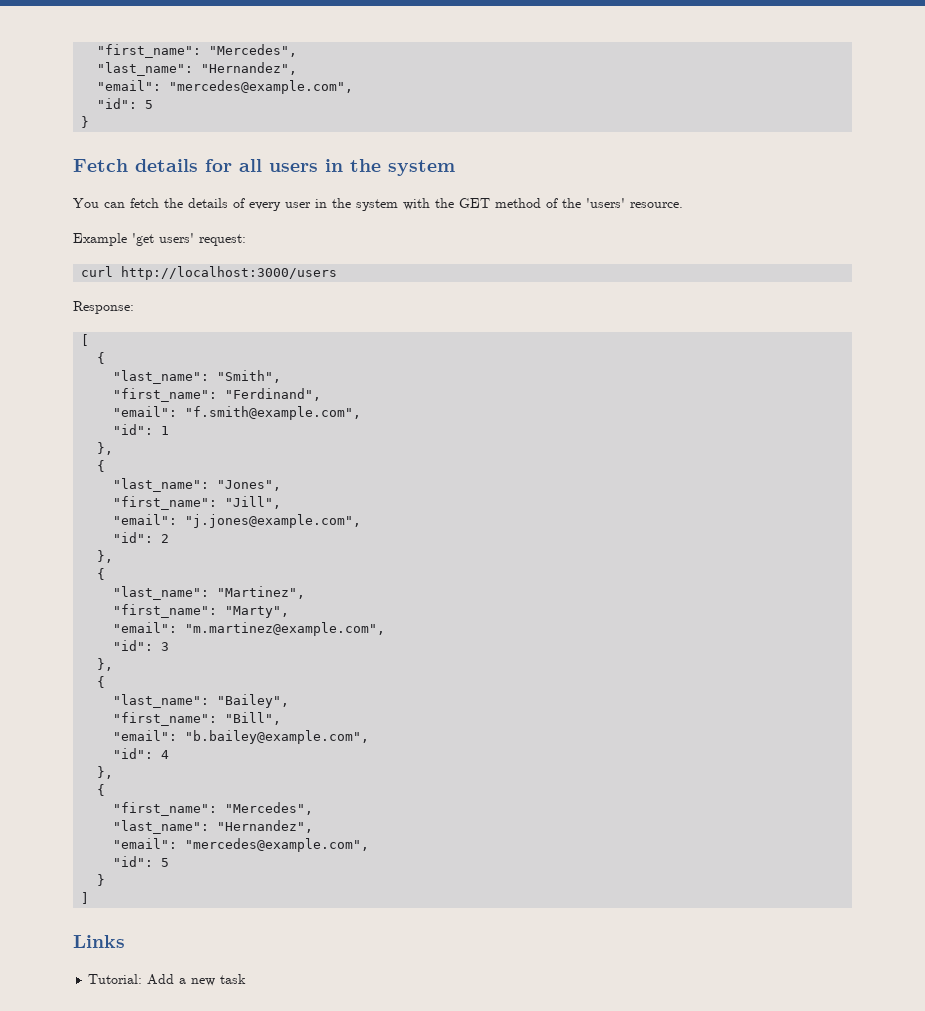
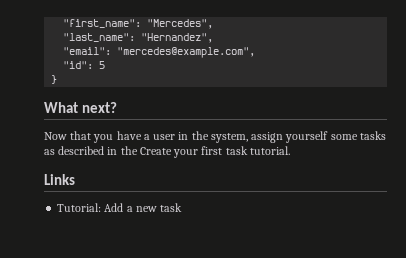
[97,44,298,58] [97,62,298,76] [97,80,354,94] [97,98,154,109] [81,116,90,128] [73,159,455,176] [73,198,683,211] [73,233,246,246] [81,266,338,280] [73,301,134,314] [81,334,90,346] [97,352,106,364] [113,370,282,384] [113,388,322,402] [113,406,362,420] [113,424,170,435] [97,442,114,455] [97,460,106,472] [113,478,282,492] [113,496,282,510] [113,514,362,528] [113,532,170,543] [97,550,114,563] [97,568,106,580] [113,586,306,600] [113,604,290,618] [113,622,386,636] [113,640,170,651] [97,658,114,671] [97,676,106,688] [113,694,290,708] [113,712,282,726] [113,730,370,744] [113,748,170,759] [97,766,114,779] [97,784,106,796] [113,802,314,816] [113,820,314,834] [113,838,370,852] [113,856,170,867] [97,874,106,886] [81,892,90,904] "first_name": "Mercedes", // "last_name": "Hernandez", // "email": "mercedes@example.com", // "id": 5 // } // Fetch details for all users in the system // You can fetch the details of every user in the system with the GET method of the 'users' resource. // Example 'get users' request: // curl http://localhost:3000/users // Response: // [ // { // "last_name": "Smith", // "first_name": "Ferdinand", // "email": "f.smith@example.com", // "id": 1 // }, // { // "last_name": "Jones", // "first_name": "Jill", // "email": "j.jones@example.com", // "id": 2 // }, // { // "last_name": "Martinez", // "first_name": "Marty", // "email": "m.martinez@example.com", // "id": 3 // }, // { // "last_name": "Bailey", // "first_name": "Bill", // "email": "b.bailey@example.com", // "id": 4 // }, // { // "first_name": "Mercedes", // "last_name": "Hernandez", // "email": "mercedes@example.com", // "id": 5 // } // ] -> [63,19,214,29] [63,33,214,43] [63,47,256,58] [63,61,106,69] [51,75,58,84] [44,102,117,113] [44,131,386,143] [44,146,290,158] "first_name": "Mercedes", // "last_name": "Hernandez", // "email": "mercedes@example.com", // "id": 5 // } // What next? // Now that you have a user in the system, assign yourself some tasks as described in the Create your first task tutorial.

